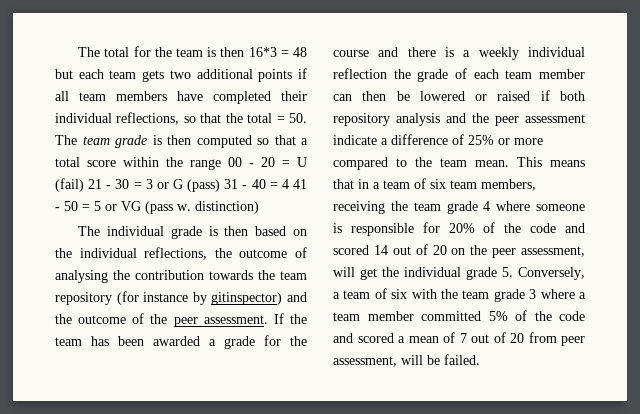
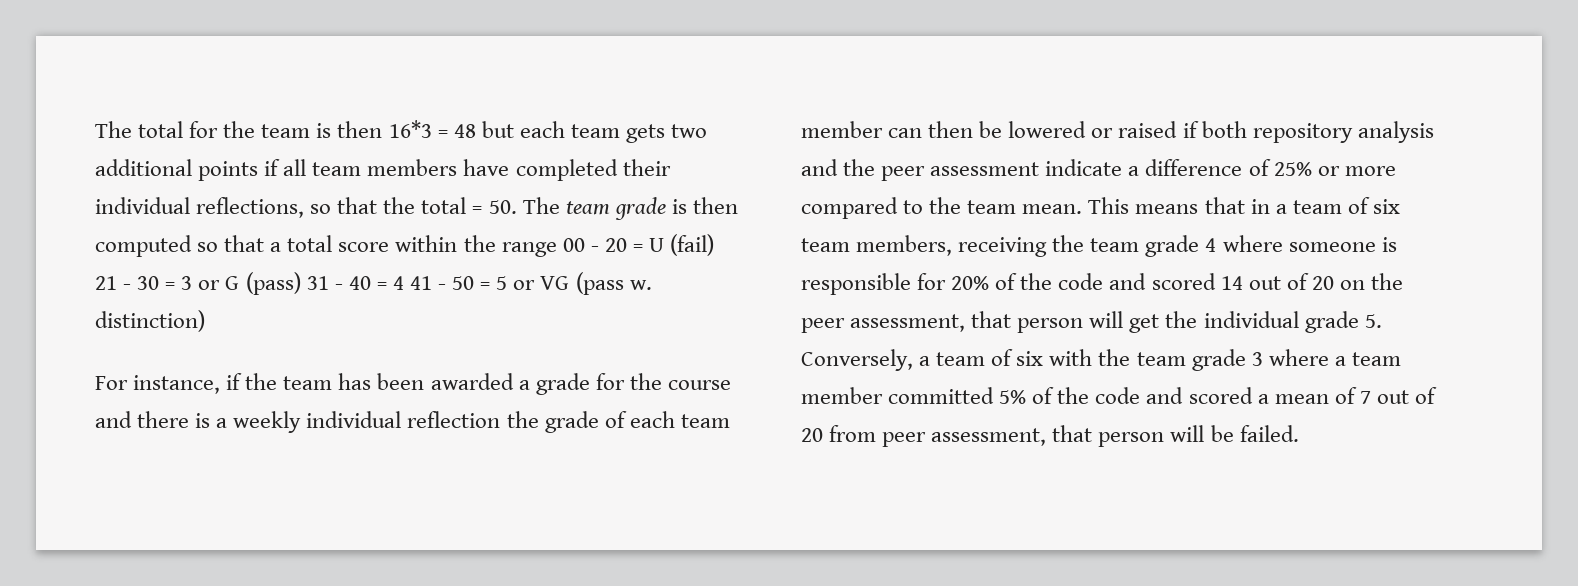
[78,226,308,239] [55,247,307,260] [55,270,307,283] [55,291,307,305] [55,313,284,327] The individual grade is then based on the individual reflections, the outcome of analysing the contribution towards the team repository (for instance by gitinspector) and the outcome of the peer assessment. If -> [95,373,243,394] For instance, if
(585, 251) none -> [971,311,1084,333] that person
(397, 361) none -> [1052,425,1165,447] that person

